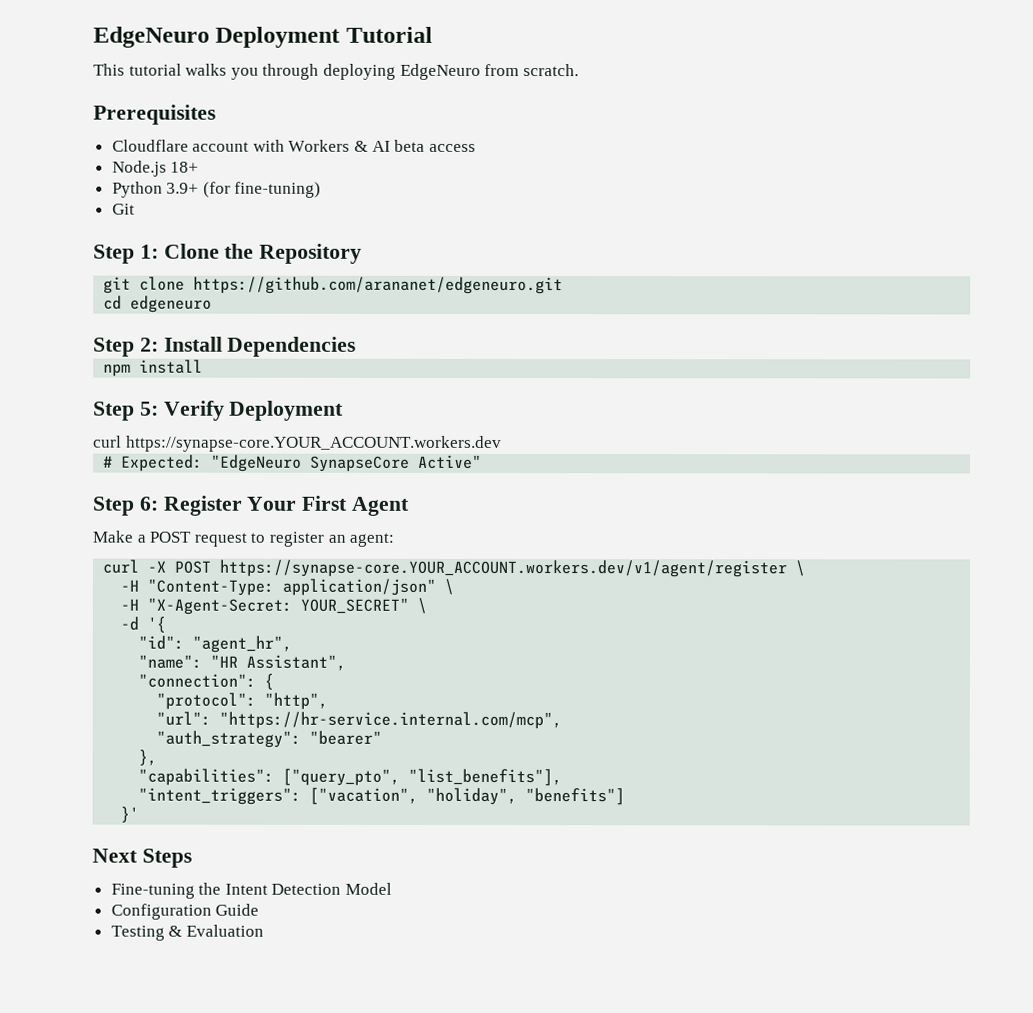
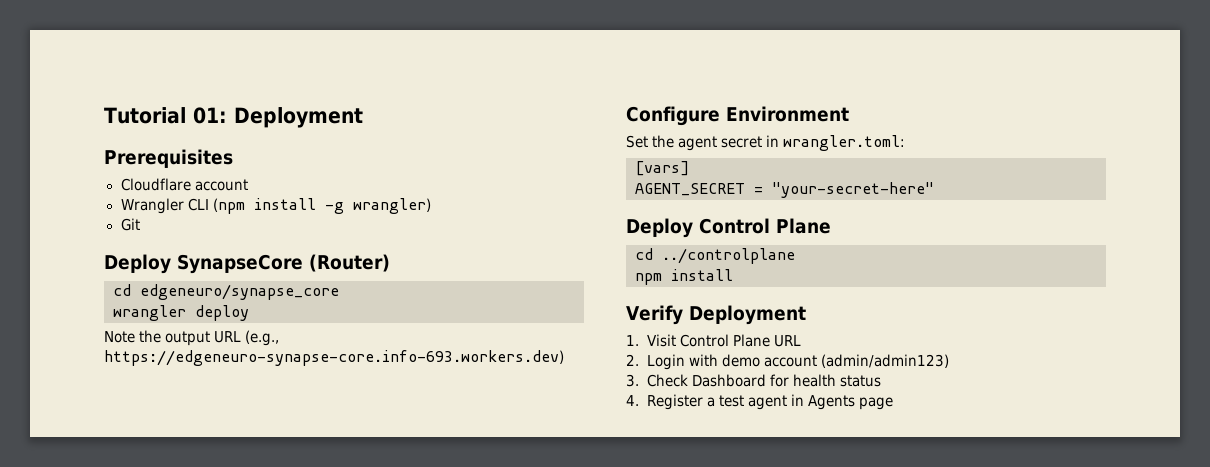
[93,26,433,48] [93,63,579,80] [93,104,216,125] [111,139,476,152] [111,160,200,177] [111,181,322,198] [111,203,135,215] [93,243,363,264] [103,276,564,295] [103,295,213,313] [93,336,357,357] EdgeNeuro Deployment Tutorial // This tutorial walks you through deploying EdgeNeuro from scratch. // Prerequisites // Cloudflare account with Workers & AI beta access // Node.js 18+ // Python 3.9+ (for fine-tuning) // Git // Step 1: Clone the Repository // git clone https://github.com/arananet/edgeneuro.git // cd edgeneuro // Step 2: Install Dependencies -> [104,107,363,128] [104,149,233,168] [120,178,248,191] [120,198,431,214] [120,218,140,231] [104,254,390,274] [113,284,339,300] [113,305,249,321] [104,330,280,346] [104,350,564,366] [626,106,849,126] [626,135,906,151] [635,161,689,176] [635,182,934,198] [626,218,831,238] [635,248,795,264] Tutorial 01: Deployment // Prerequisites // Cloudflare account // Wrangler CLI (npm install -g wrangler) // Git // Deploy SynapseCore (Router) // cd edgeneuro/synapse_core // wrangler deploy // Note the output URL (e.g., https://edgeneuro-synapse-core.info-693.workers.dev) // Configure Environment // Set the agent secret in wrangler.toml: // [vars] // AGENT_SECRET = "your-secret-here" // Deploy Control Plane // cd ../controlplane
[93,401,159,421] Step 5: -> (733, 275) none
[93,435,502,452] [103,454,483,472] [92,495,411,516] [92,530,395,547] [102,559,806,578] [120,578,455,596] [120,597,428,615] [120,616,167,633] [138,635,293,653] [138,654,347,671] [138,673,275,690] [156,692,329,710] [156,711,563,730] [156,730,383,748] [138,749,158,766] [138,768,563,787] [138,787,626,806] [120,806,140,823] [92,848,192,868] [110,882,393,899] [110,903,260,920] [110,924,264,941] curl https://synapse-core.YOUR_ACCOUNT.workers.dev // # Expected: "EdgeNeuro SynapseCore Active" // Step 6: Register Your First Agent // Make a POST request to register an agent: // curl -X POST https://synapse-core.YOUR_ACCOUNT.workers.dev/v1/agent/register \ // -H "Content-Type: application/json" \ // -H "X-Agent-Secret: YOUR_SECRET" \ // -d '{ // "id": "agent_hr", // "name": "HR Assistant", // "connection": { // "protocol": "http", // "url": "https://hr-service.internal.com/mcp", // "auth_strategy": "bearer" // }, // "capabilities": ["query_pto", "list_benefits"], // "intent_triggers": ["vacation", "holiday", "benefits"] // }' // Next Steps // Fine-tuning the Intent Detection Model // Configuration Guide // Testing & Evaluation -> [626,334,801,347] [626,354,949,370] [626,374,881,387] [626,394,893,410] 1. Visit Control Plane URL // 2. Login with demo account (admin/admin123) // 3. Check Dashboard for health status // 4. Register a test agent in Agents page

